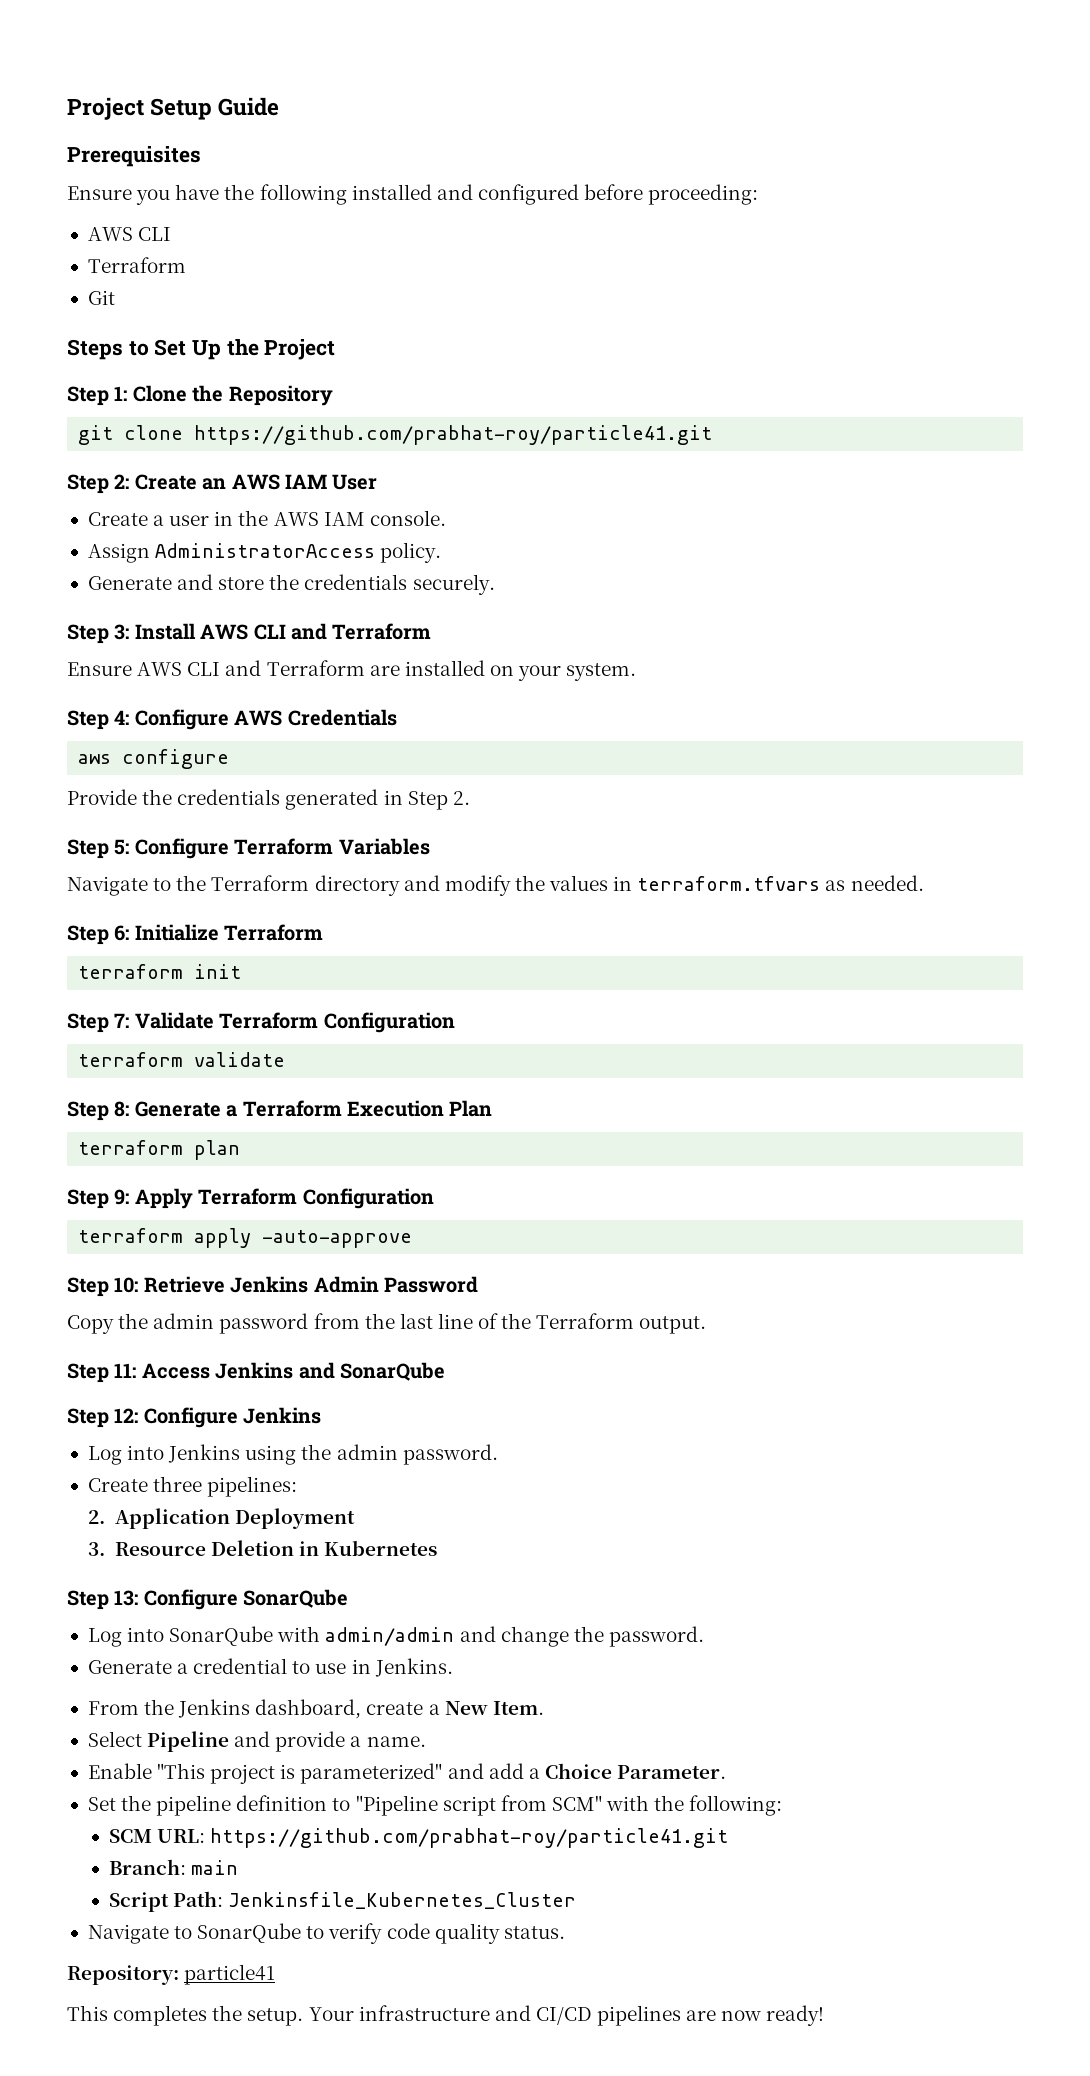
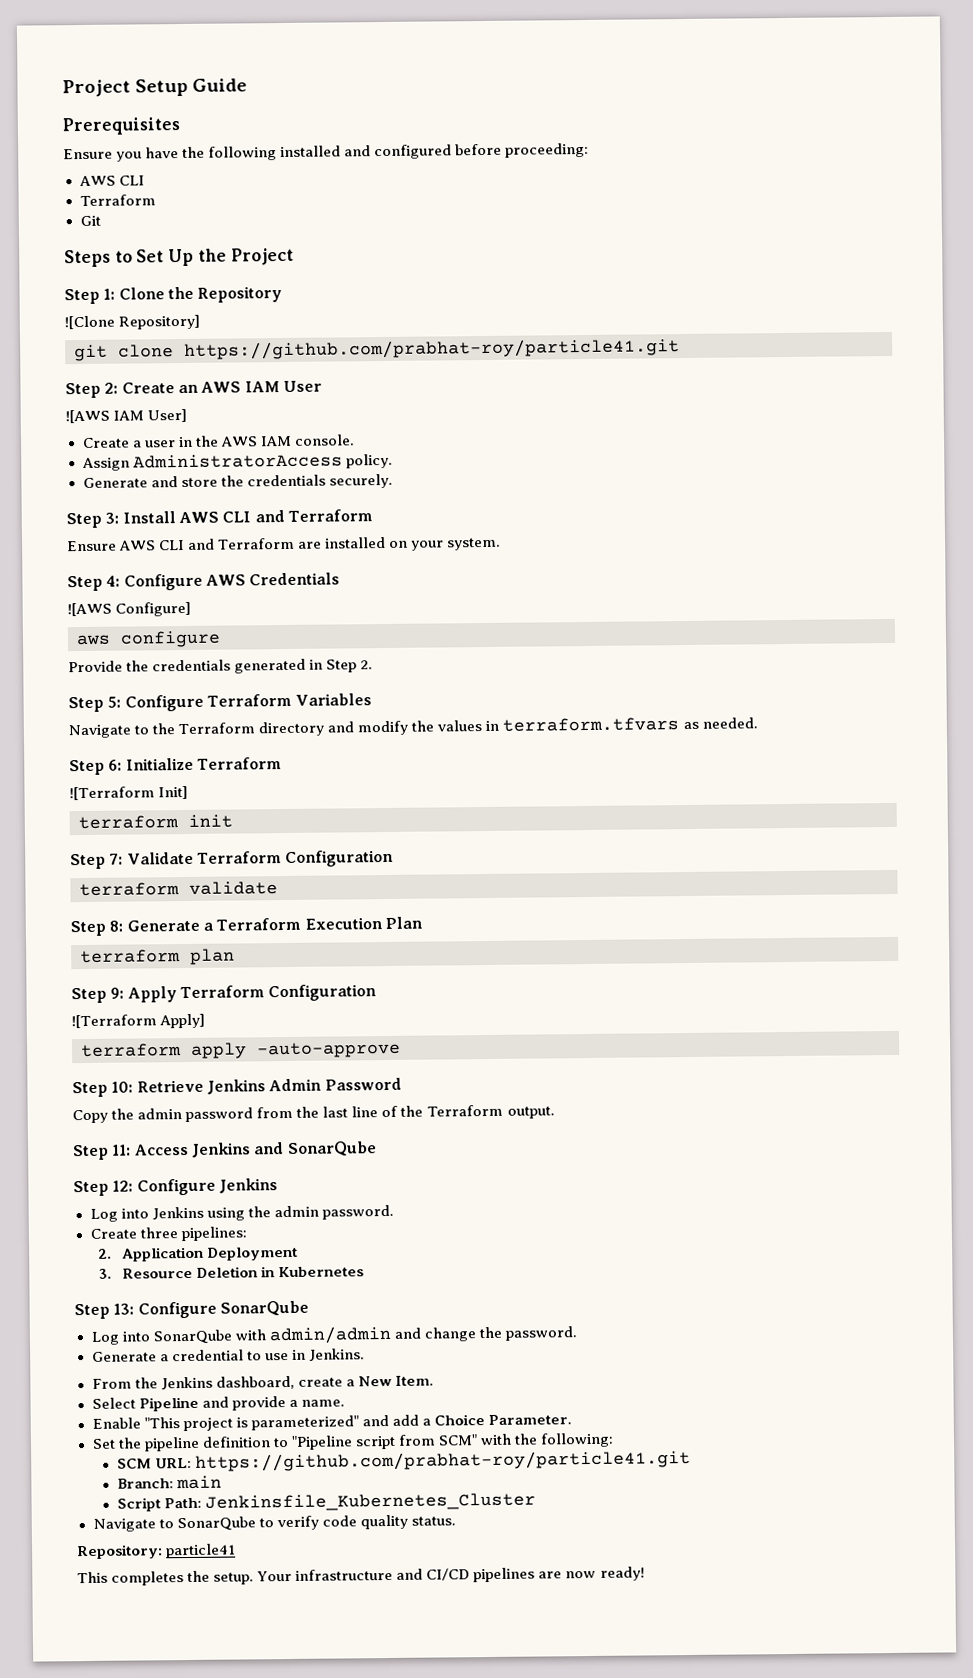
(333, 395) none -> [64,314,201,330] // ![Clone Repository]
(378, 482) none -> [65,408,188,424] // ![AWS IAM User]
(397, 717) none -> [67,601,192,617] // ![AWS Configure]
(324, 932) none -> [69,785,189,801] // ![Terraform Init]
(434, 1198) none -> [71,1013,206,1029] // ![Terraform Apply]

